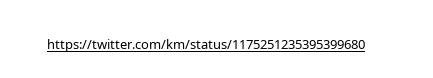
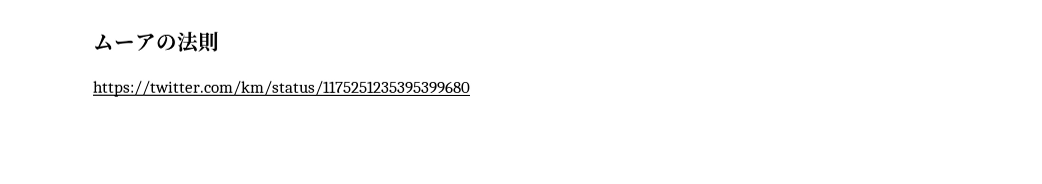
(47, 45) none -> [93,31,220,54] ムーアの法則 //

